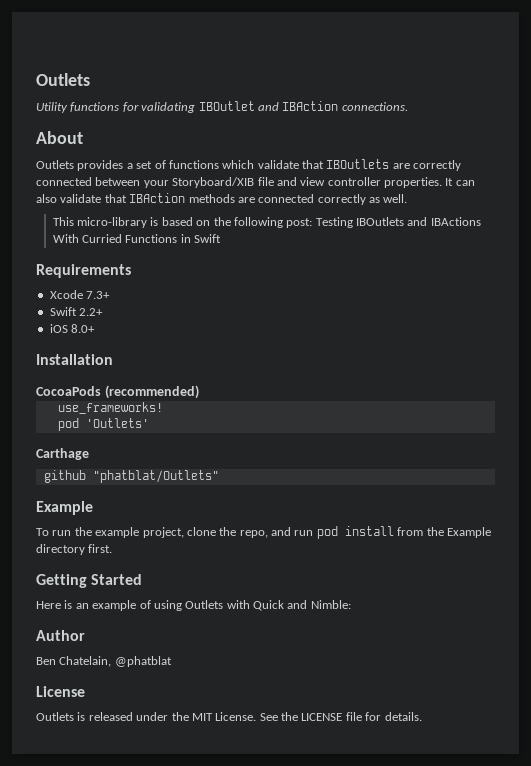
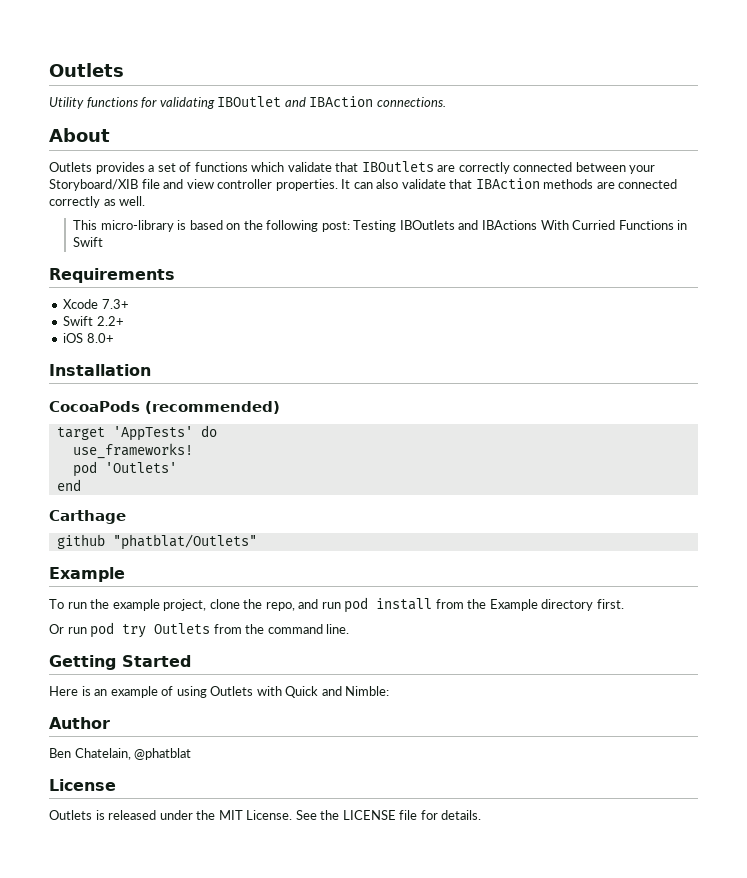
(199, 392) none -> [56,425,217,441] // target 'AppTests' do
(149, 423) none -> [56,479,81,491] // end
(113, 548) none -> [49,622,350,638] // Or run pod try Outlets from the command line.

